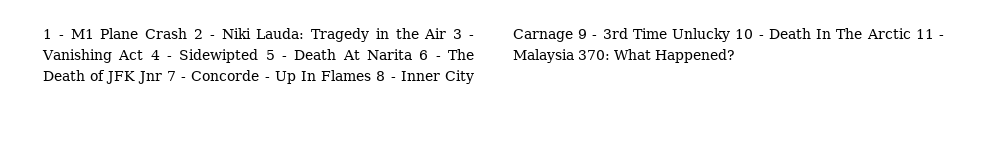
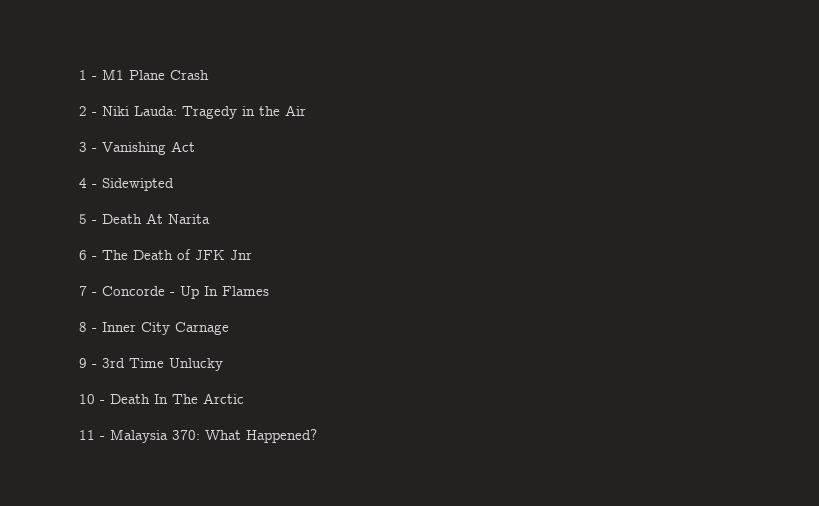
(188, 33) none -> (209, 75) //
(447, 33) none -> (306, 110) //
(144, 55) none -> (195, 146) //
(259, 56) none -> (174, 184) //
(412, 54) none -> (210, 219) //
(162, 77) none -> (252, 255) //
(372, 75) none -> (269, 291) //
(573, 35) none -> (229, 328) //
(731, 35) none -> (223, 364) //
(911, 33) none -> (244, 398) //

